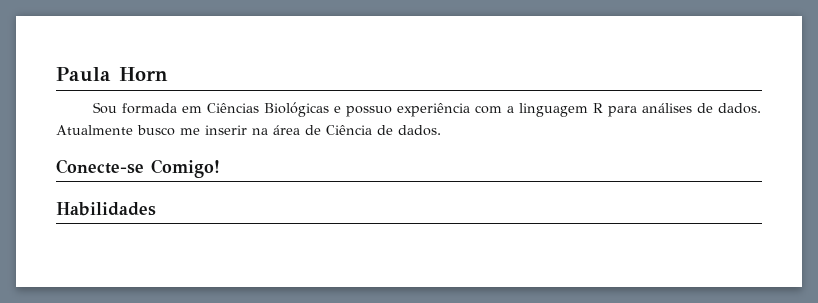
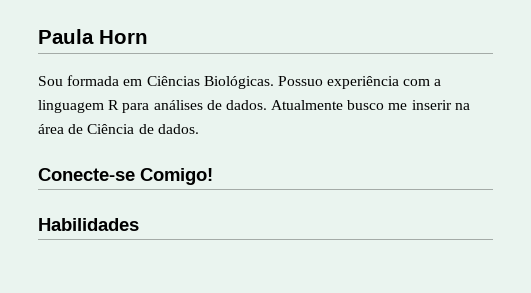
[263,102,392,117] Biológicas e possuo -> [203,76,323,89] Biológicas. Possuo

